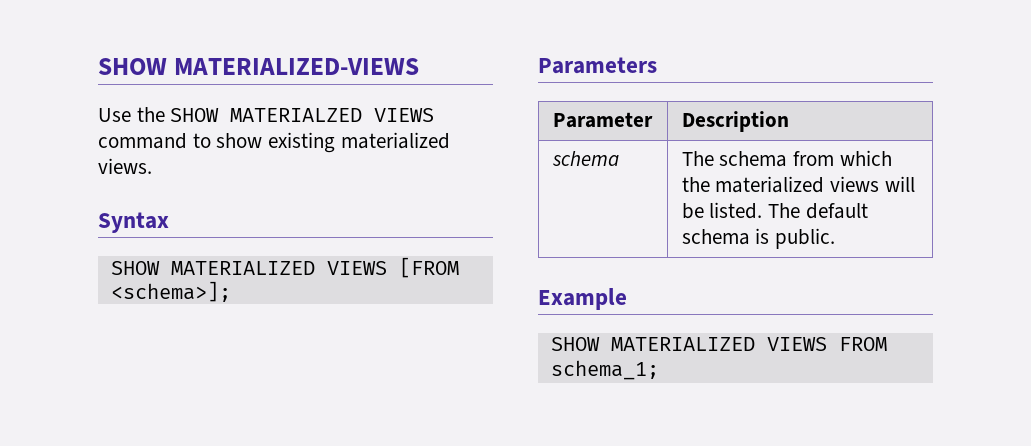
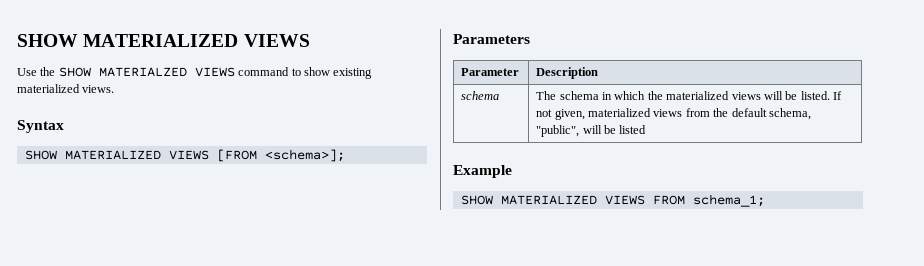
[98,58,419,75] SHOW MATERIALIZED-VIEWS -> [17,34,310,47] SHOW MATERIALIZED VIEWS
[792,151,834,166] from -> [602,92,613,100] in
[767,203,868,219] [681,228,835,249] The default schema is public. -> [833,91,843,100] [536,108,811,120] [536,125,647,137] If not given, materialized views from the default schema, "public", will be listed

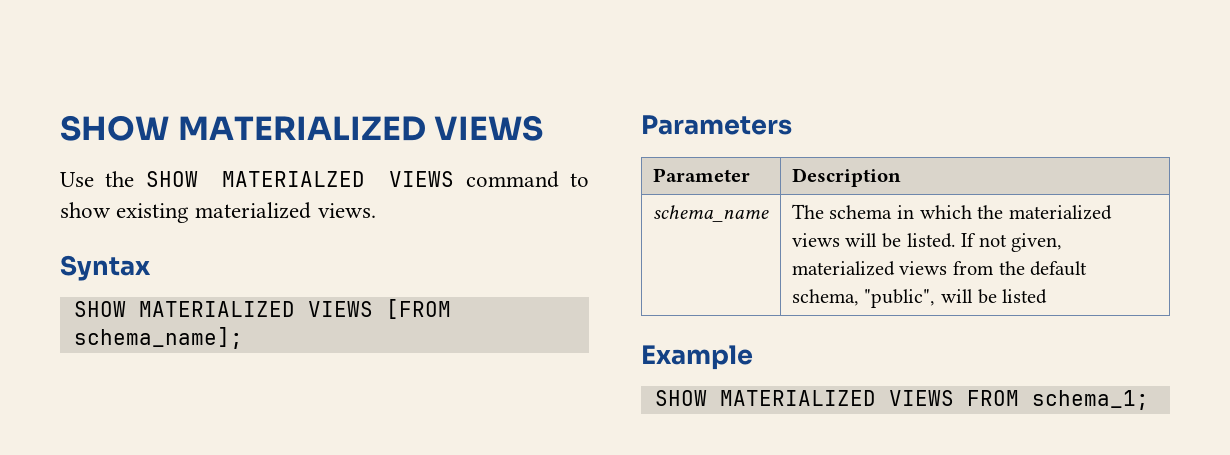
[264,149,345,162] <schema>]; -> [73,327,243,349] schema_name];
[461,91,500,100] schema -> [652,205,769,222] schema_name

